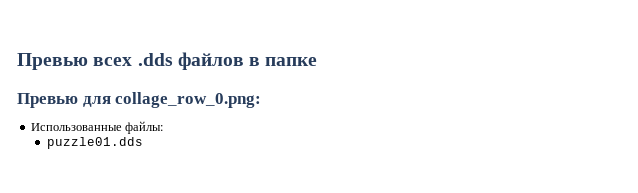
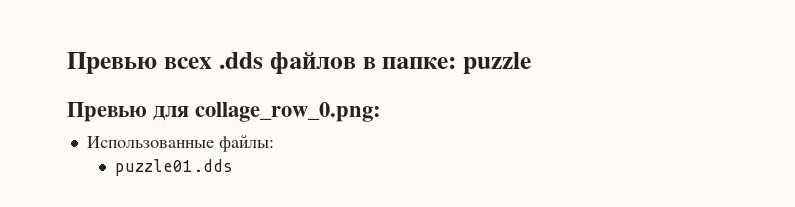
[265,57,318,66] папке -> [382,52,532,74] папке: puzzle

